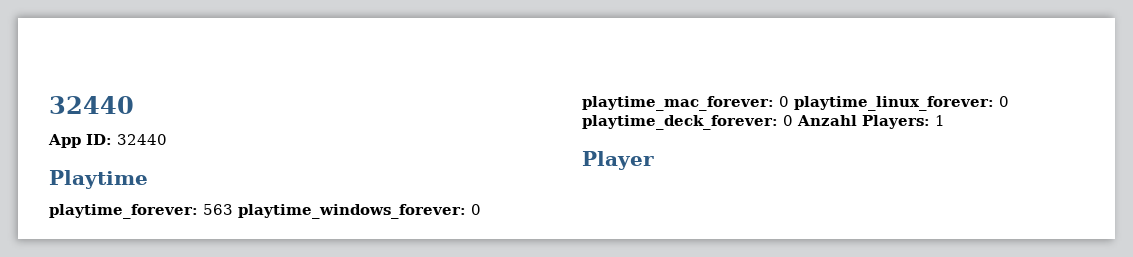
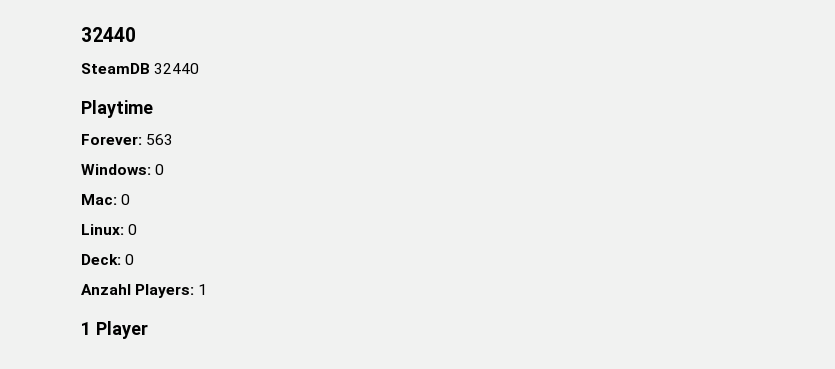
[49,96,134,114] [48,134,112,148] 32440 // App ID: -> [81,27,136,42] [81,63,150,74] 32440 // SteamDB
[49,204,198,219] playtime_forever: -> [81,134,142,145] Forever:
[238,204,481,219] [582,96,1009,111] [582,115,793,130] playtime_windows_forever: 0 playtime_mac_forever: 0 playtime_linux_forever: 0 playtime_deck_forever: 0 -> [81,164,165,175] [81,194,131,205] [81,224,138,235] [81,254,135,265] // Windows: 0 // Mac: 0 // Linux: 0 // Deck: 0 //
(945, 120) none -> [81,322,91,335] 1

